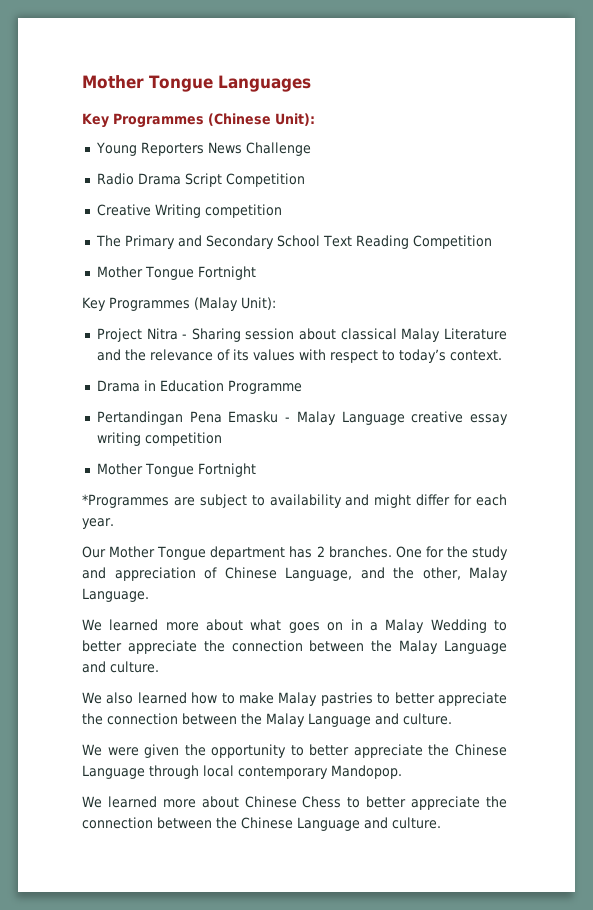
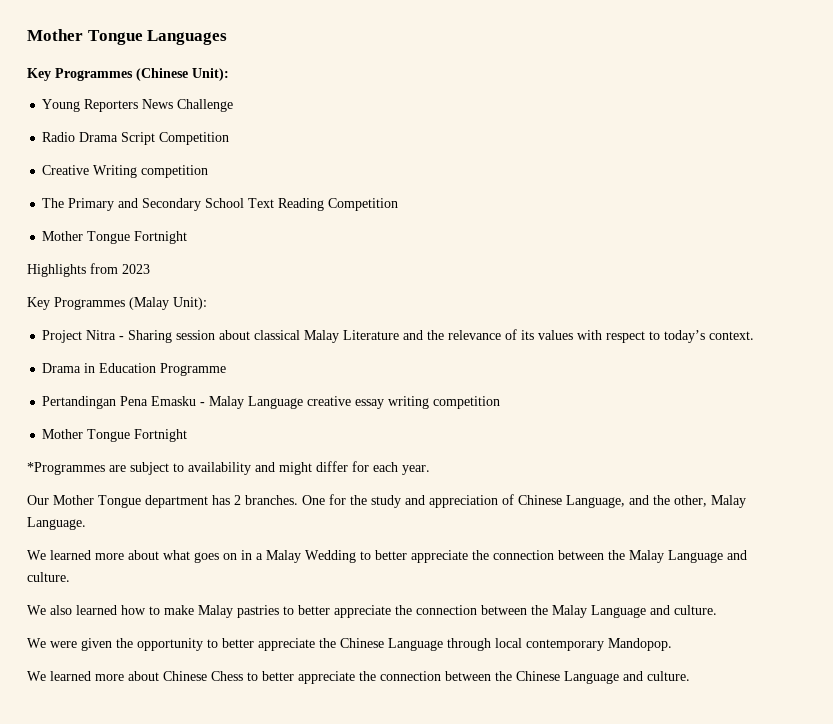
(256, 273) none -> [27,263,150,277] // Highlights from 2023

